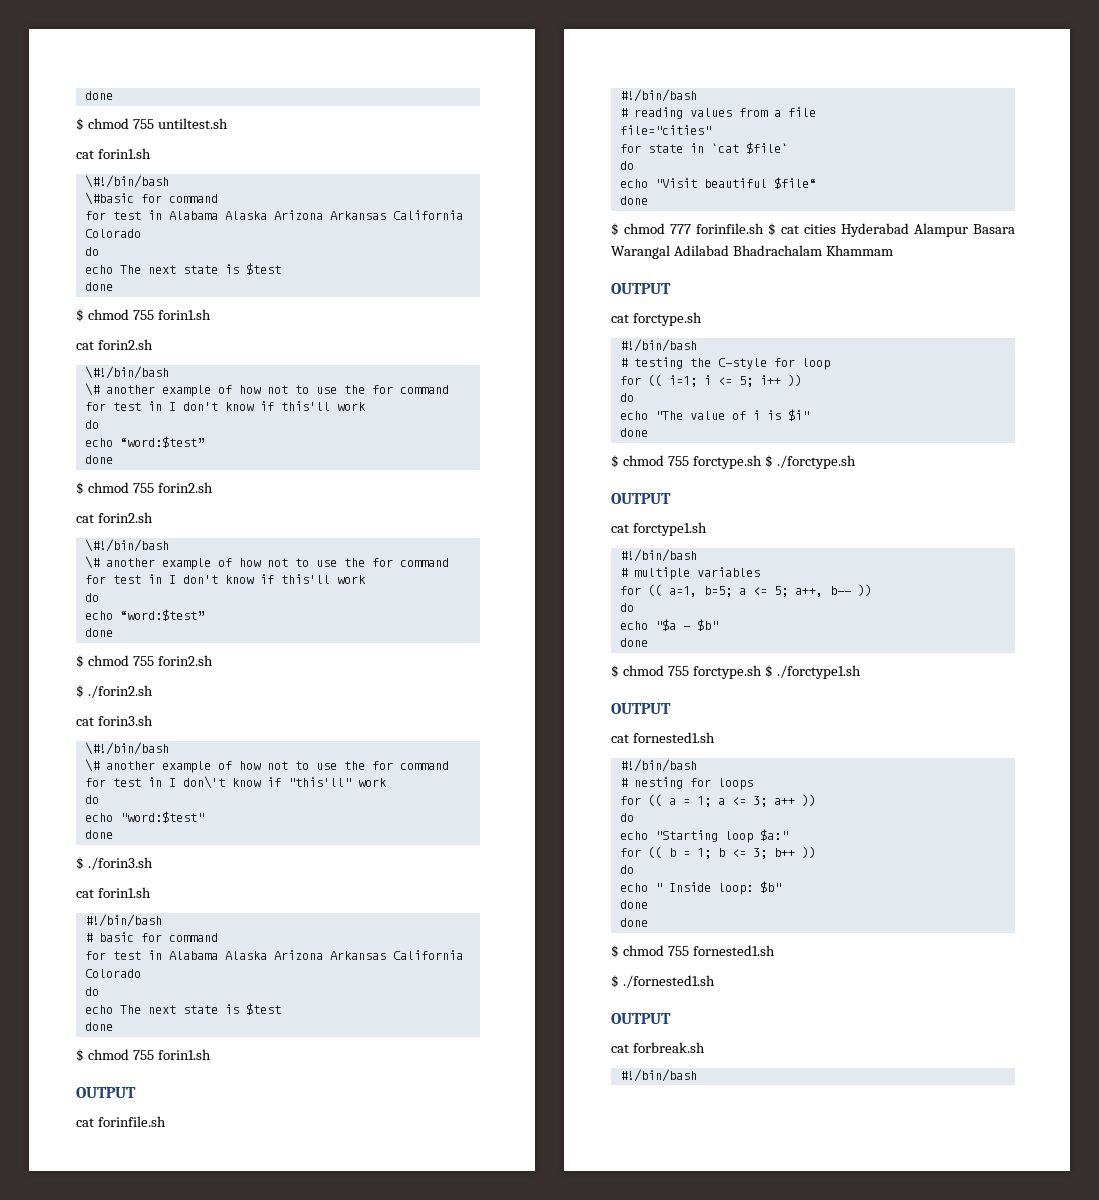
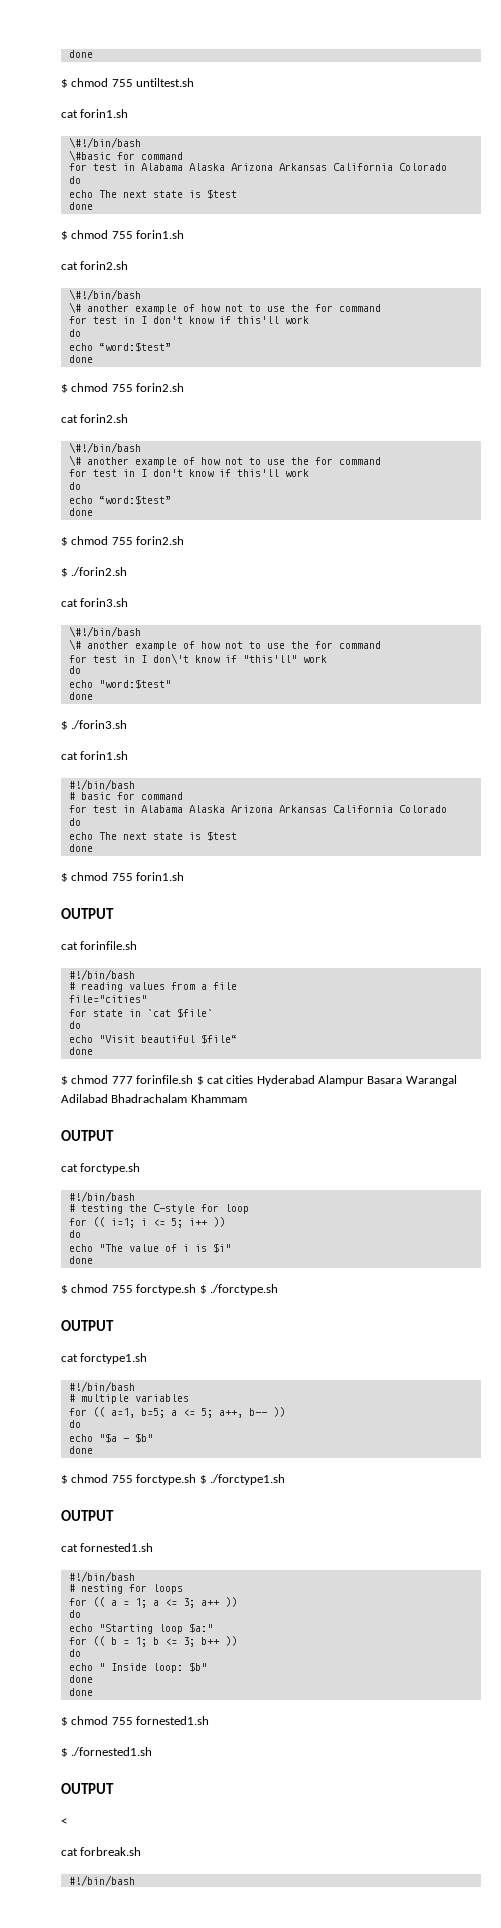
(671, 1018) none -> [61,1818,67,1825] // <

